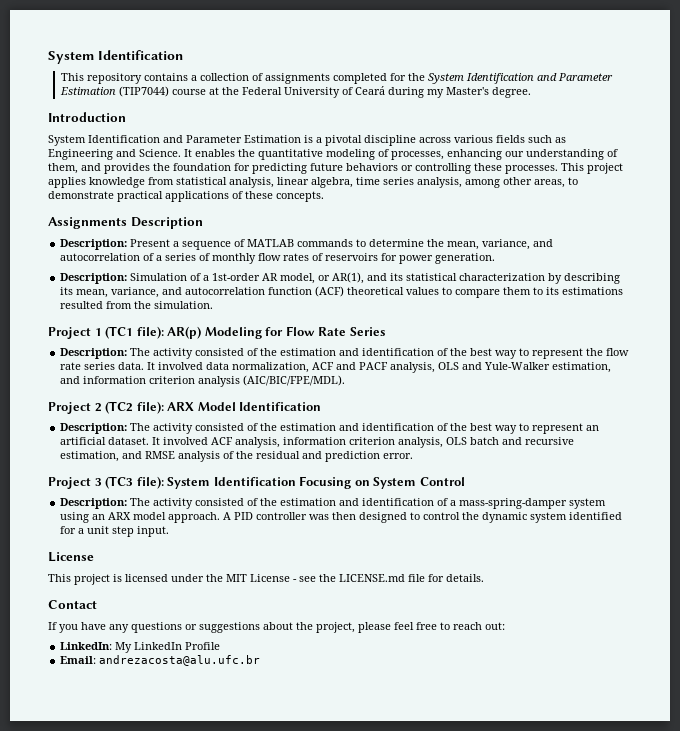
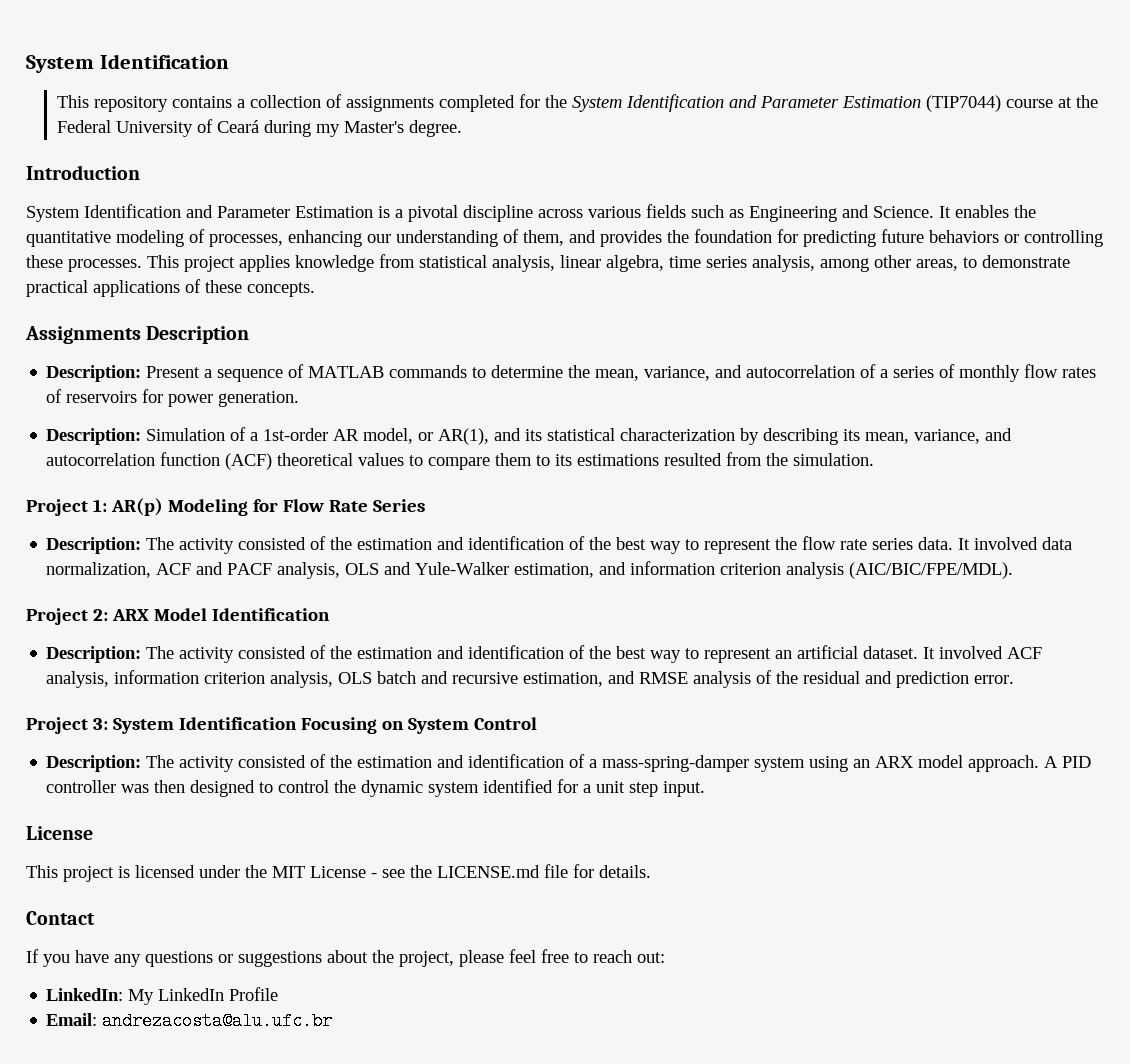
[94,326,164,339] 1 (TC1 file): -> [92,499,107,512] 1:
[94,401,164,414] 2 (TC2 file): -> [92,609,108,621] 2:
[94,476,164,489] 3 (TC3 file): -> [92,718,108,730] 3:

